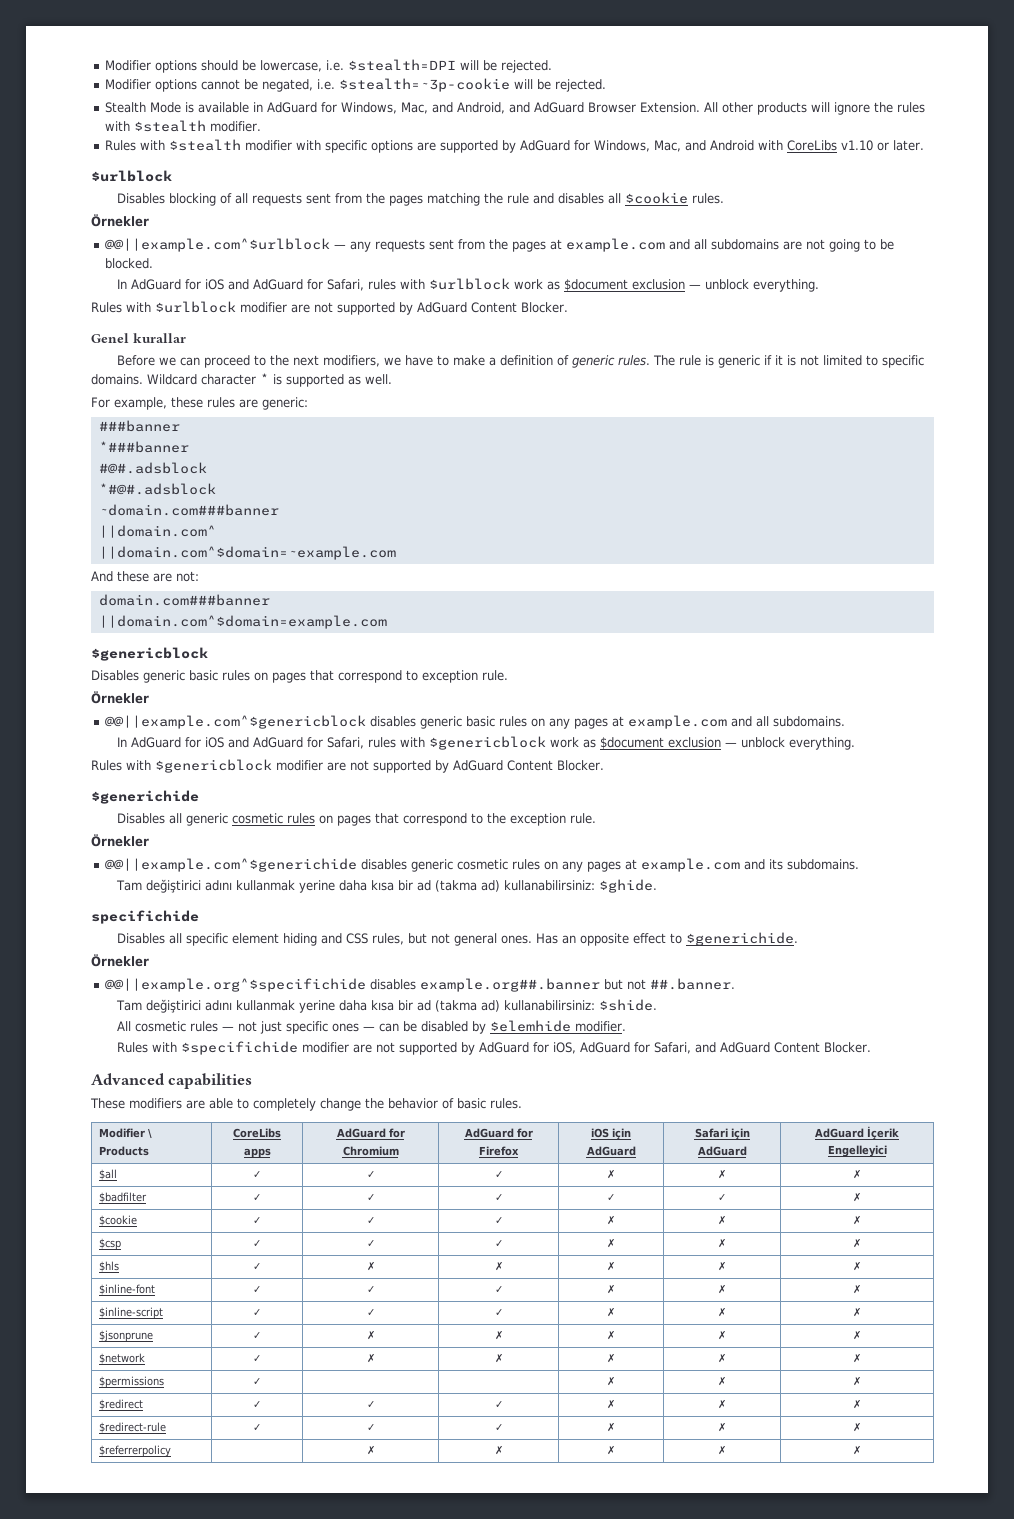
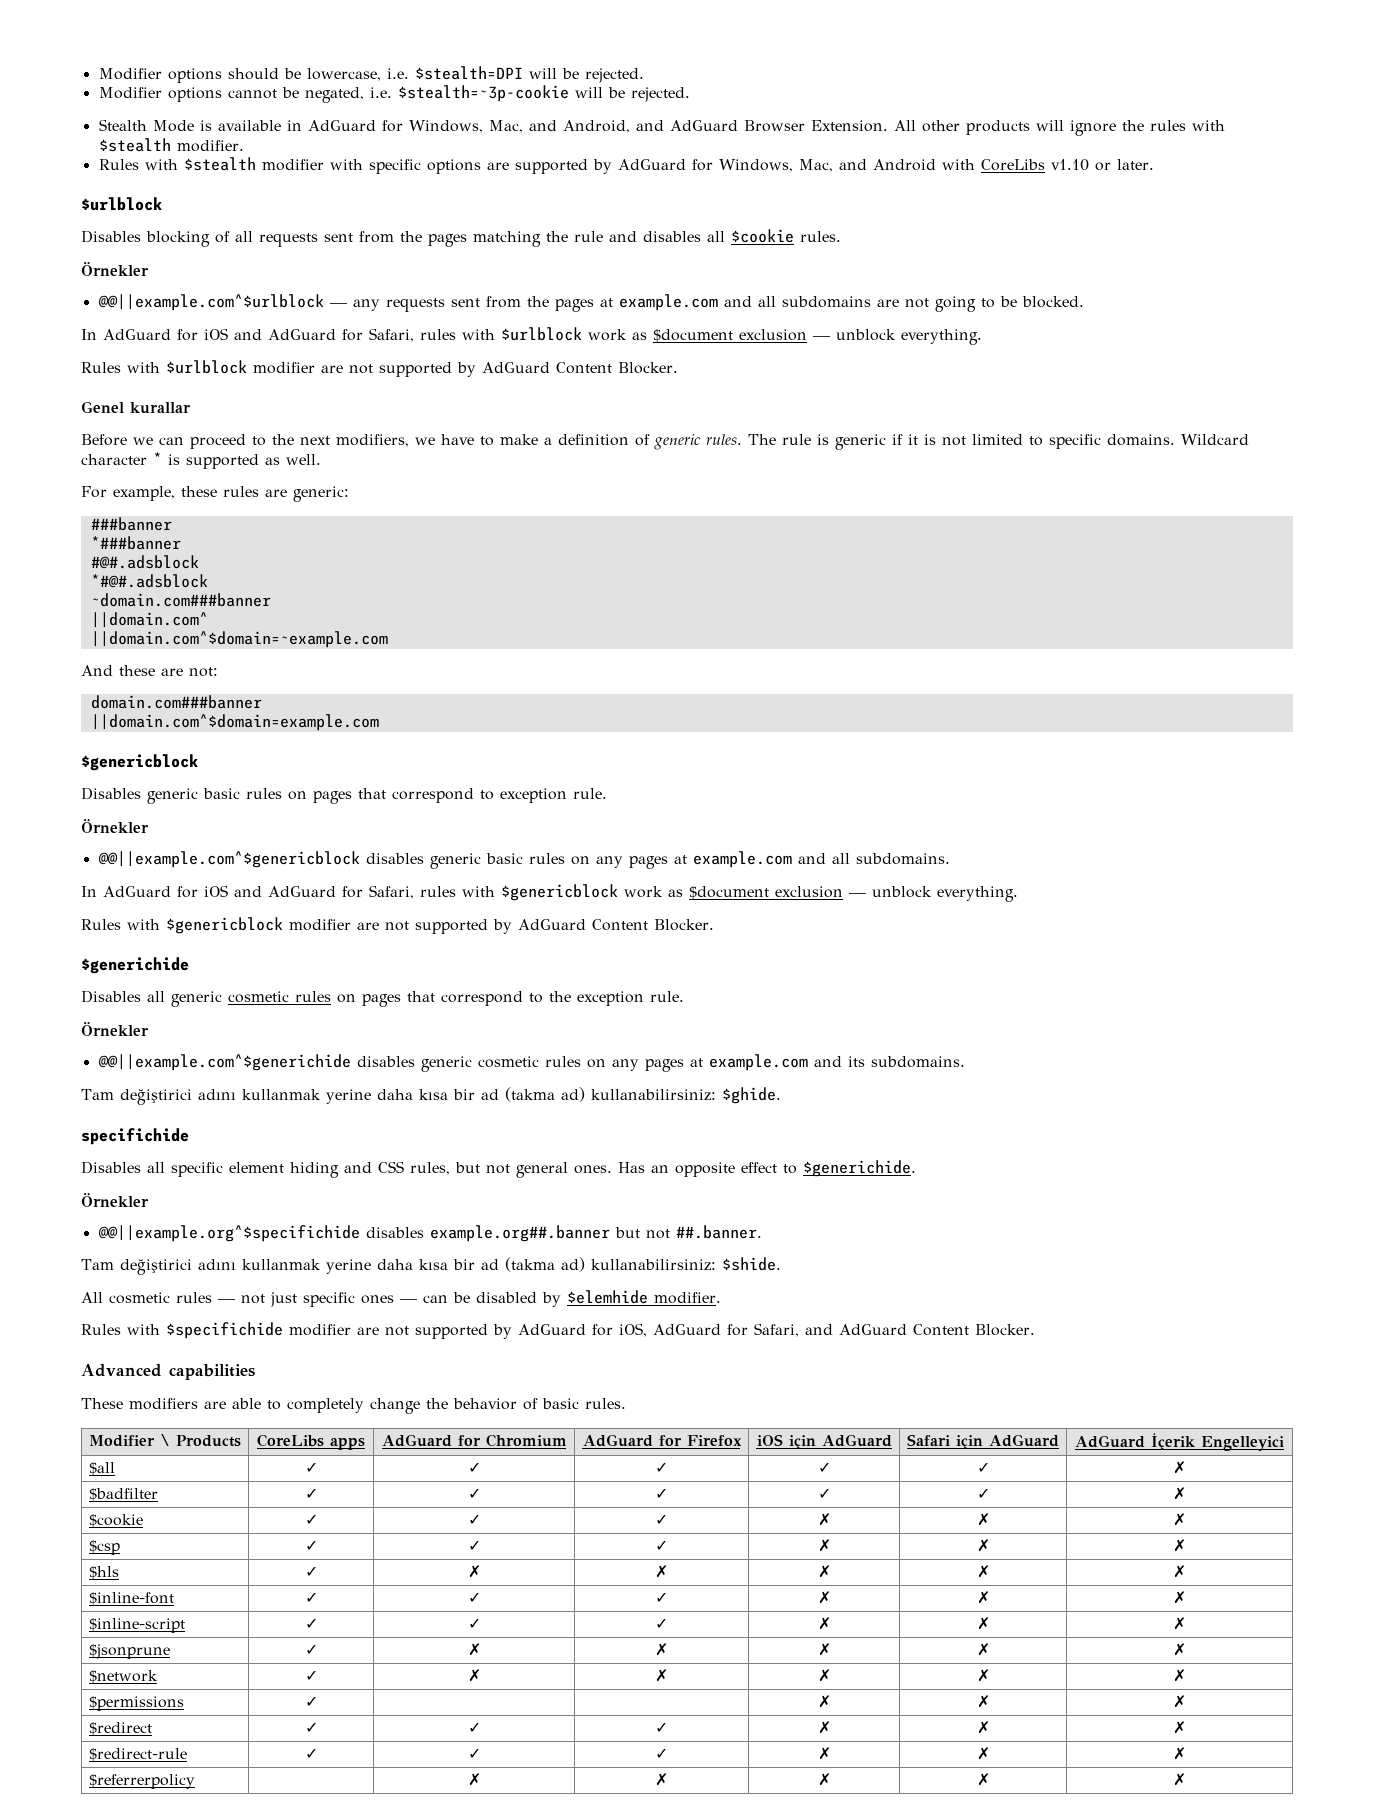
[607,1169,615,1179] [718,1169,726,1179] ✗ | ✗ -> [817,1462,831,1473] [976,1462,990,1473] ✓ | ✓

